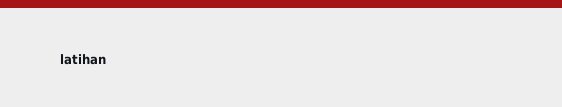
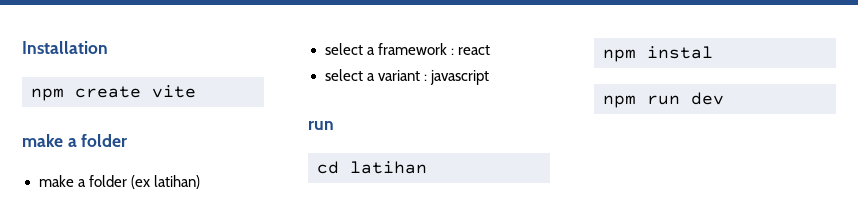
[60,54,106,65] latihan -> [22,41,108,54] [31,85,196,101] [22,134,128,147] [38,175,200,189] [324,43,490,55] [324,69,489,85] [308,121,334,130] [317,161,427,174] [603,46,713,62] [603,92,724,108] Installation // npm create vite // make a folder // make a folder (ex latihan) // select a framework : react // select a variant : javascript // run // cd latihan // npm instal // npm run dev

